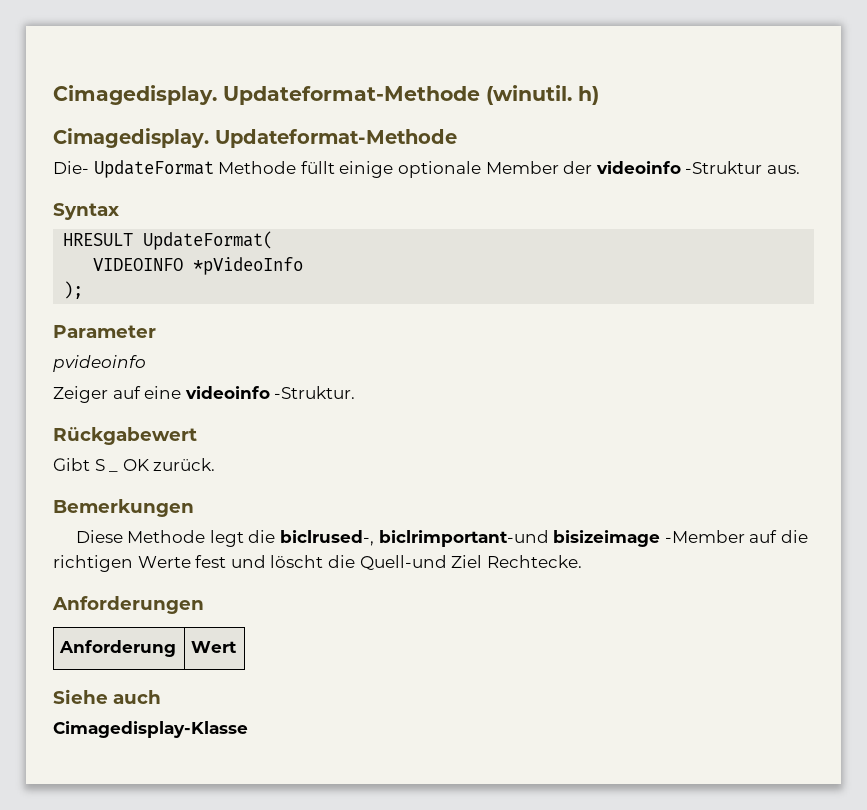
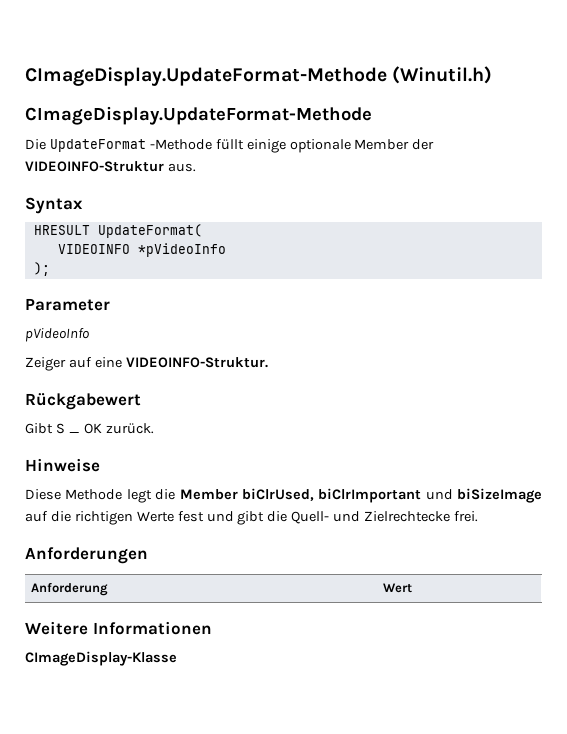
[53,85,599,105] [53,128,457,148] [53,160,297,178] Cimagedisplay. Updateformat-Methode (winutil. h) // Cimagedisplay. Updateformat-Methode // Die- UpdateFormat Methode -> [25,66,493,86] [25,106,372,125] [25,139,212,152] CImageDisplay.UpdateFormat-Methode (Winutil.h) // CImageDisplay.UpdateFormat-Methode // Die UpdateFormat -Methode
[595,161,763,174] videoinfo -Struktur -> [25,161,164,172] VIDEOINFO-Struktur
[53,355,146,372] pvideoinfo -> [25,328,90,342] pVideoInfo
[184,386,356,399] videoinfo -Struktur. -> [125,357,268,368] VIDEOINFO-Struktur.
[53,499,194,517] Bemerkungen -> [25,458,100,472] Hinweise
[280,530,745,547] biclrused-, biclrimportant-und bisizeimage -Member -> [179,488,542,503] Member biClrUsed, biClrImportant und biSizeImage
[270,555,582,571] löscht die Quell-und Ziel Rechtecke. -> [237,511,479,525] gibt die Quell- und Zielrechtecke frei.
[53,689,161,704] [53,721,248,738] Siehe auch // Cimagedisplay-Klasse -> [25,621,212,635] [25,651,177,666] Weitere Informationen // CImageDisplay-Klasse

